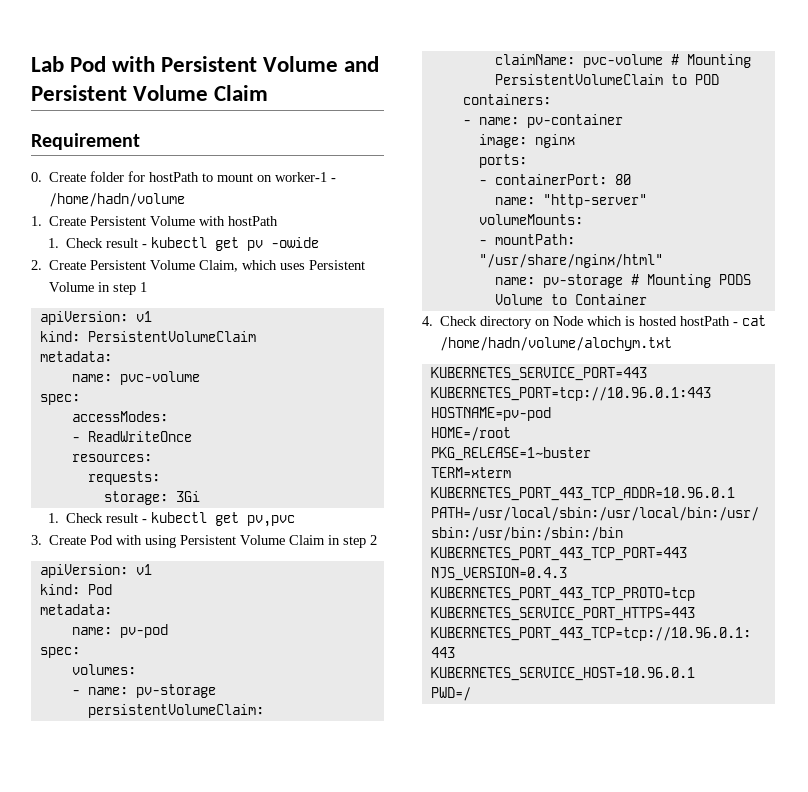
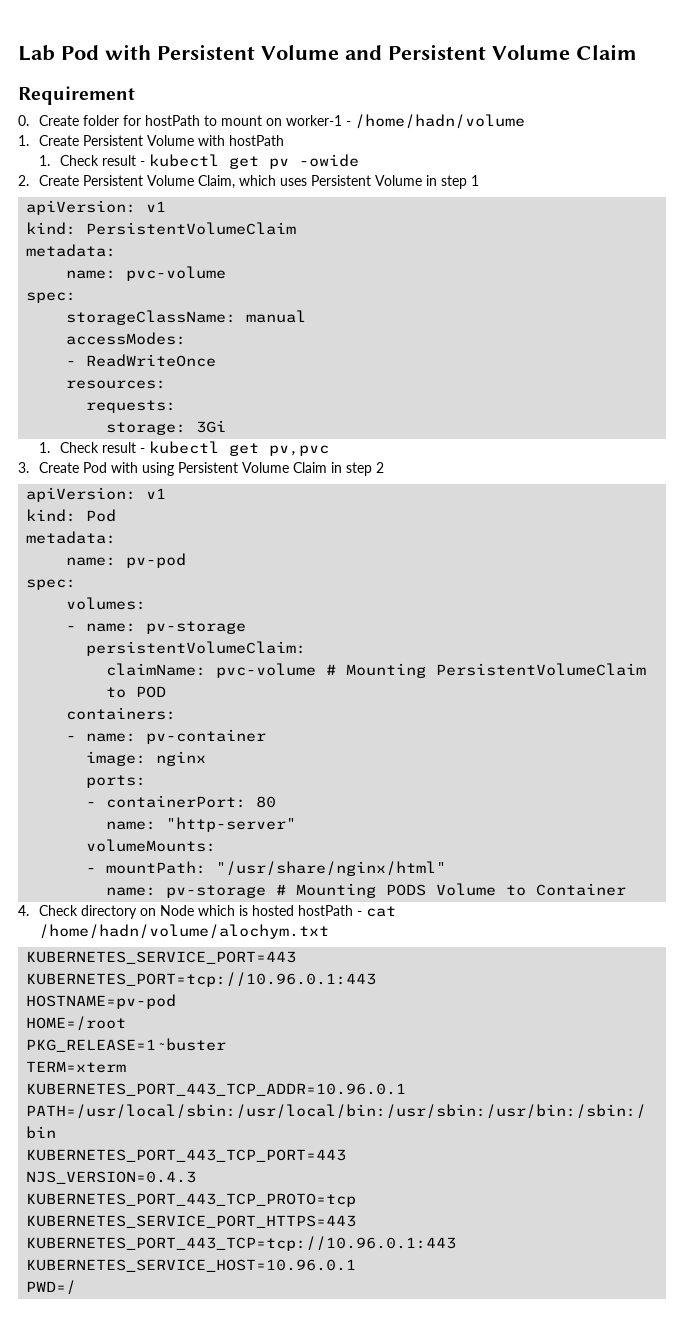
(80, 399) none -> [66,310,307,325] // storageClassName: manual

